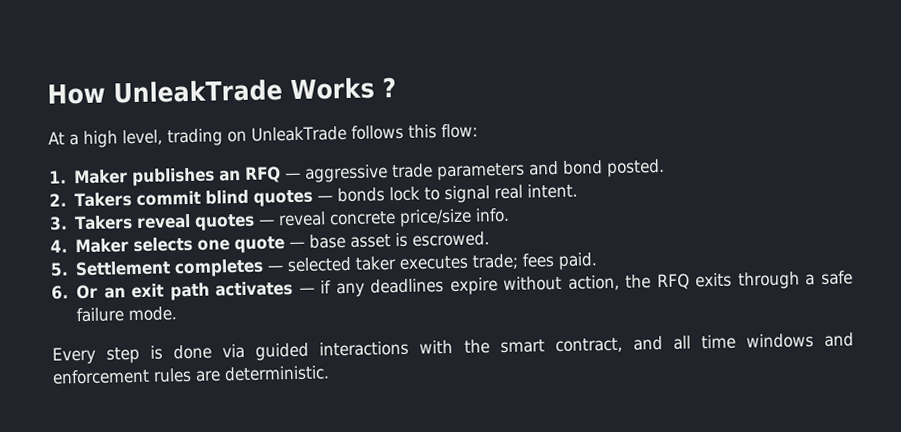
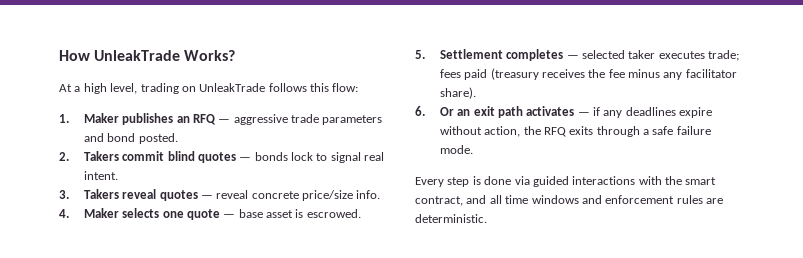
[289,77,397,101] Works ? -> [184,50,236,61] Works?
[558,252,599,270] paid. -> [464,68,737,80] [439,87,476,99] paid (treasury receives the fee minus any facilitator share).

